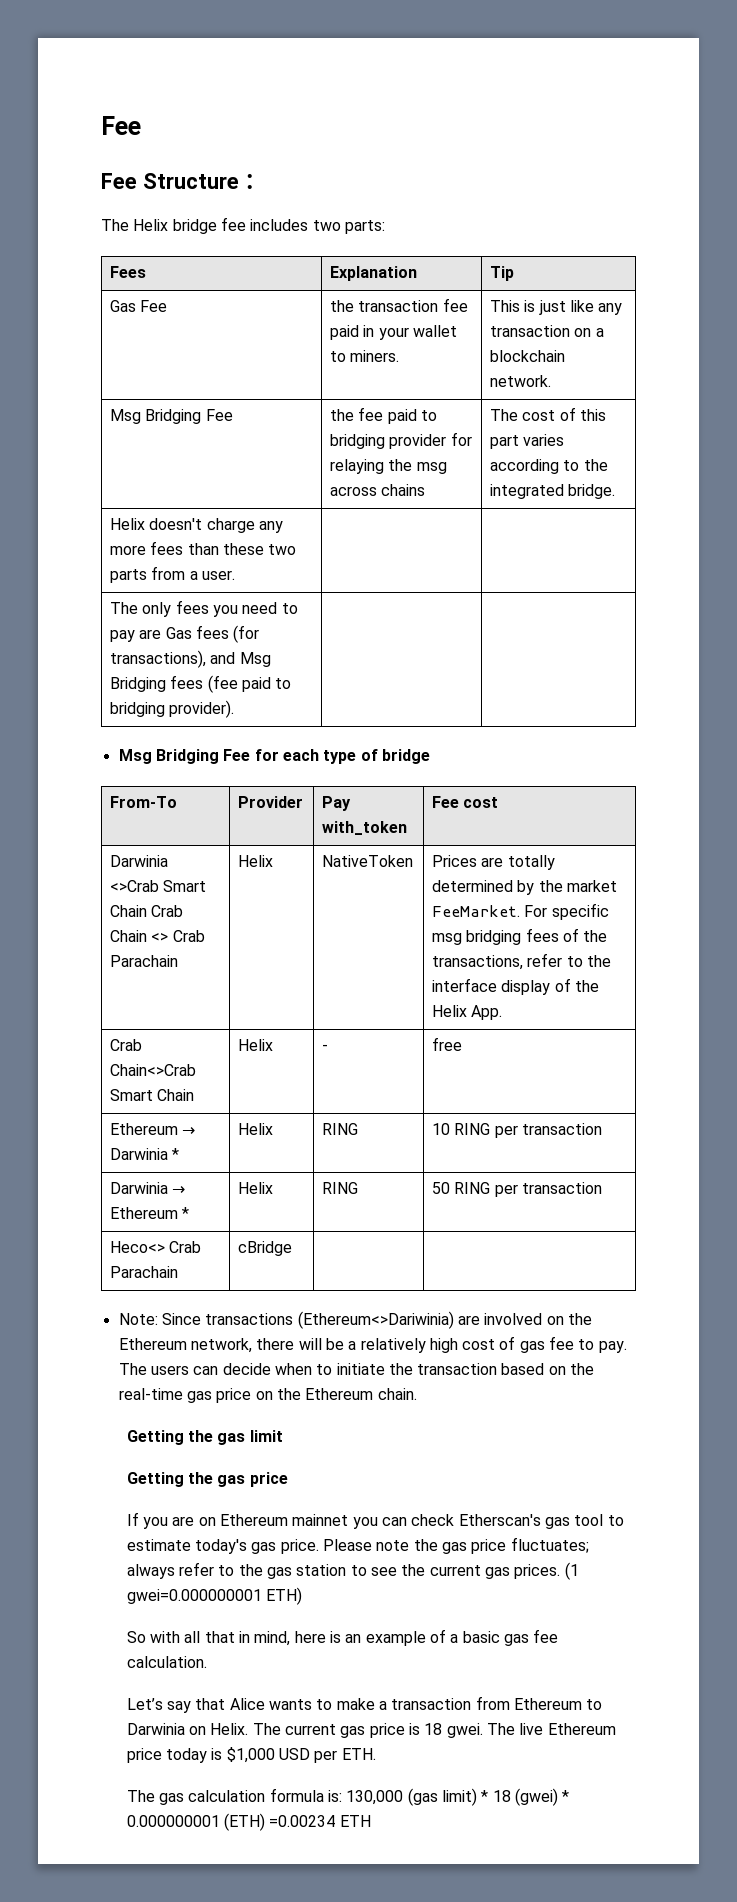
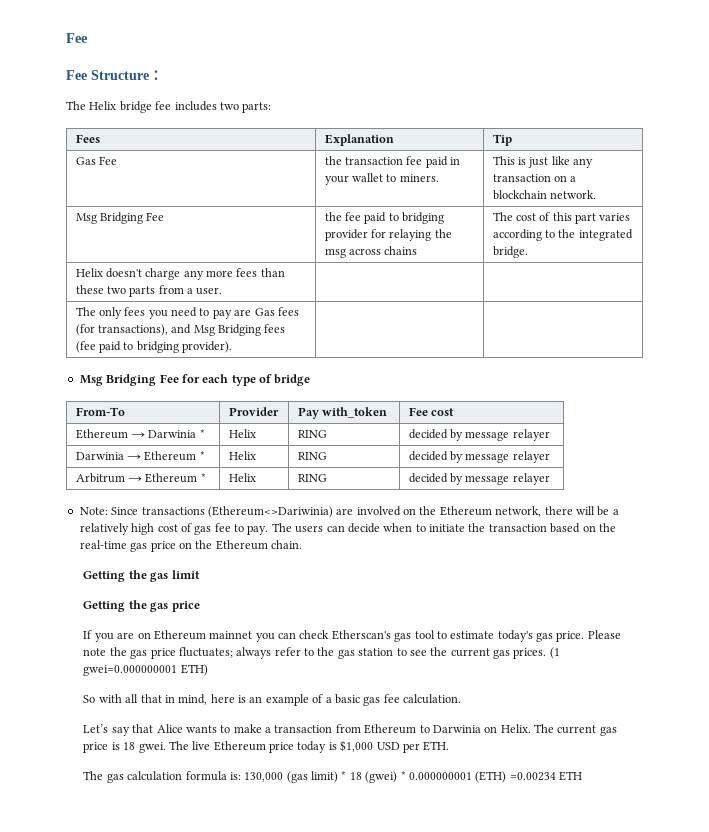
[109,855,168,867] [109,880,207,892] [109,905,184,917] [109,930,205,942] [109,955,178,967] [237,855,273,867] [321,855,413,867] [431,855,555,870] [431,880,617,895] [431,903,609,920] [431,928,608,945] [431,953,611,970] [431,978,599,995] [431,1005,503,1020] [109,1039,142,1051] [109,1064,196,1076] [109,1089,195,1101] [237,1039,273,1051] [321,1044,328,1051] [431,1037,462,1051] // Darwinia <>Crab Smart Chain Crab Chain <> Crab Parachain | Helix | NativeToken | Prices are totally determined by the market FeeMarket. For specific msg bridging fees of the transactions, refer to the interface display of the Helix App. // Crab Chain<>Crab Smart Chain | Helix | - | free -> (454, 412) none
[431,1123,602,1138] 10 RING per transaction -> [408,429,550,441] decided by message relayer
[431,1182,602,1197] [109,1241,202,1253] [109,1266,178,1278] [237,1241,292,1256] 50 RING per transaction // Heco<> Crab Parachain | cBridge | | -> [408,451,550,463] [75,473,206,483] [228,473,256,482] [297,474,327,482] [408,473,550,485] decided by message relayer // Arbitrum → Ethereum * | Helix | RING | decided by message relayer

